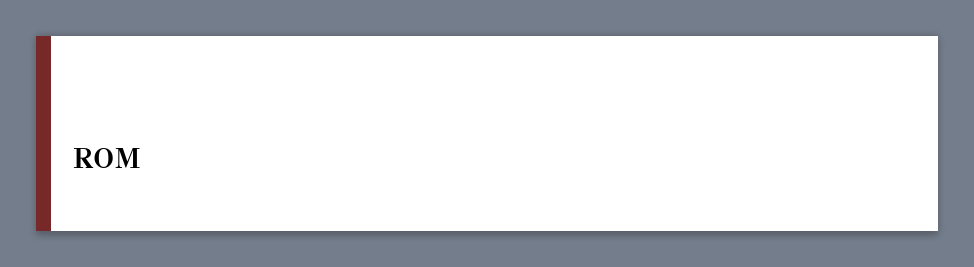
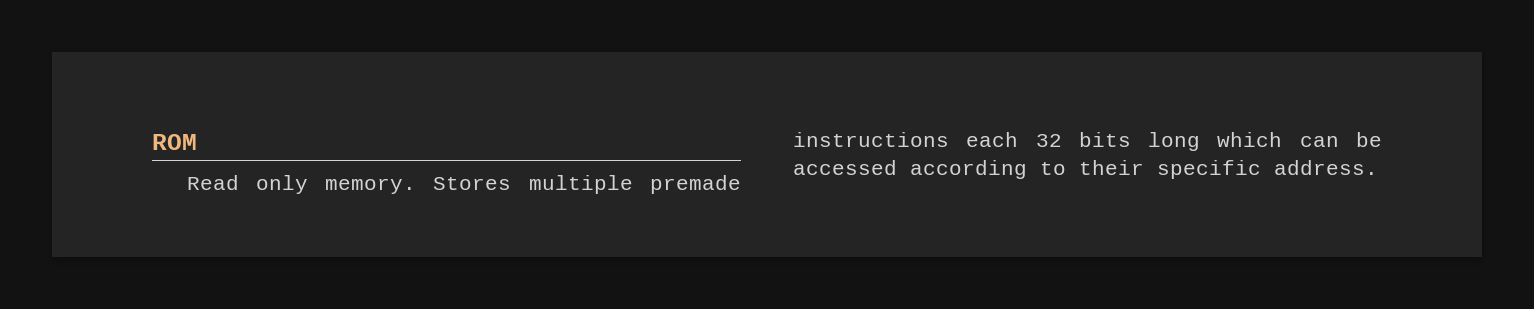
(141, 158) none -> [186,175,741,194] [793,132,1382,151] [793,160,1378,179] // Read only memory. Stores multiple premade instructions each 32 bits long which can be accessed according to their specific address.

